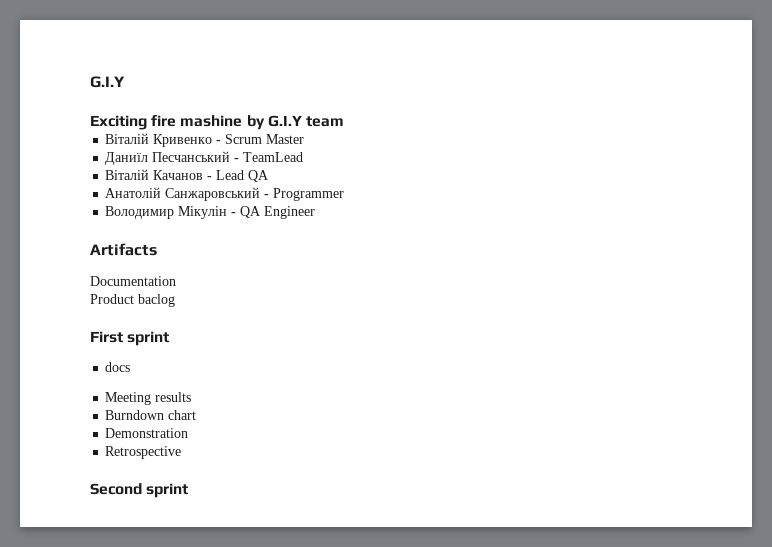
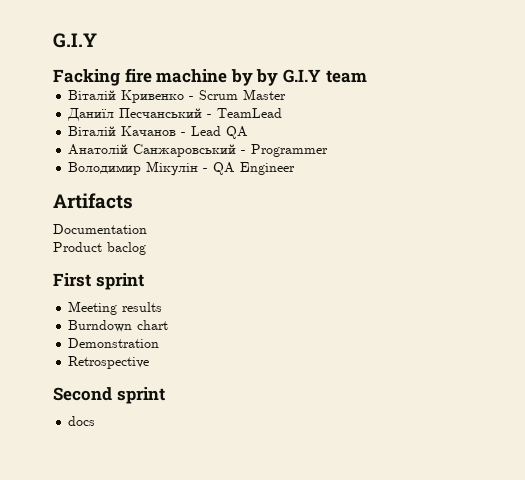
[90,115,243,130] Exciting fire mashine -> [53,68,253,86] Facking fire machine by
[105,362,131,372] // docs -> (144, 281) none
(189, 490) none -> [68,416,96,426] // docs

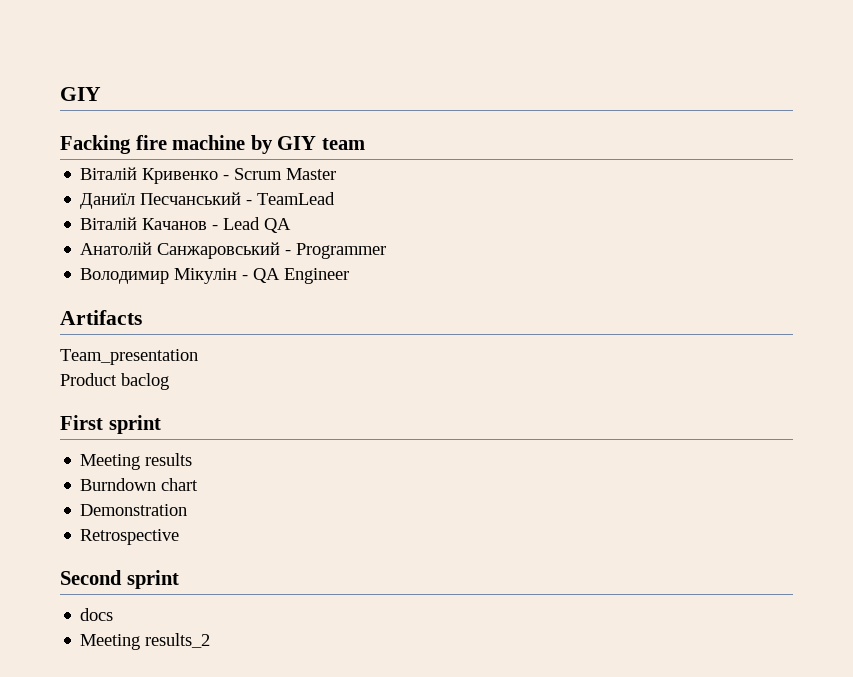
[53,33,97,48] G.I.Y -> [60,87,101,101] GIY
[256,69,321,86] by G.I.Y -> [277,136,317,150] GIY
[53,224,147,234] Documentation -> [60,349,198,365] Team_presentation
(96, 421) none -> [80,633,211,650] // Meeting results_2

